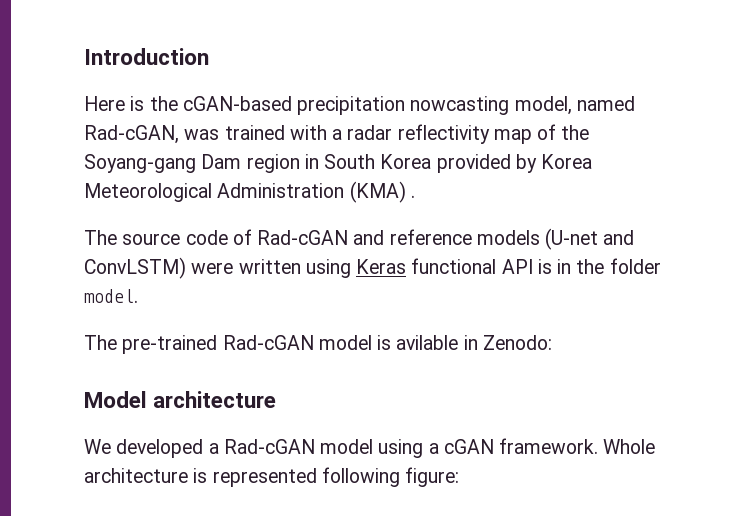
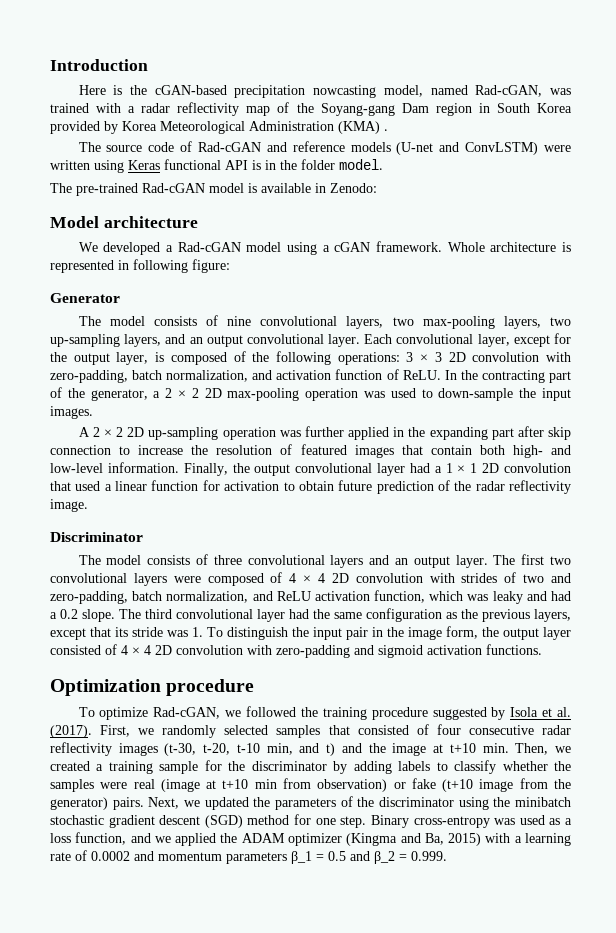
[396,335,459,350] avilable -> [261,183,311,193] available
(317, 477) none -> [118,260,129,270] in
(460, 477) none -> [50,293,120,303] [78,315,571,329] [50,333,571,347] [50,351,571,365] [50,369,571,383] [50,387,572,401] [50,406,93,419] [78,426,571,440] [50,444,571,458] [50,462,572,476] [50,480,571,494] [50,499,88,512] [50,532,143,542] [78,554,571,568] [50,572,571,586] [50,590,571,604] [50,608,571,622] [50,626,571,640] [50,644,542,658] [50,679,255,696] [78,706,571,720] [50,724,571,738] [50,742,572,756] [50,760,571,774] [50,778,571,792] [50,796,571,810] [50,814,573,828] [50,832,571,846] [50,850,447,864] // Generator // The model consists of nine convolutional layers, two max-pooling layers, two up-sampling layers, and an output convolutional layer. Each convolutional layer, except for the output layer, is composed of the following operations: 3 × 3 2D convolution with zero-padding, batch normalization, and activation function of ReLU. In the contracting part of the generator, a 2 × 2 2D max-pooling operation was used to down-sample the input images. // A 2 × 2 2D up-sampling operation was further applied in the expanding part after skip connection to increase the resolution of featured images that contain both high- and low-level information. Finally, the output convolutional layer had a 1 × 1 2D convolution that used a linear function for activation to obtain future prediction of the radar reflectivity image. // Discriminator // The model consists of three convolutional layers and an output layer. The first two convolutional layers were composed of 4 × 4 2D convolution with strides of two and zero-padding, batch normalization, and ReLU activation function, which was leaky and had a 0.2 slope. The third convolutional layer had the same configuration as the previous layers, except that its stride was 1. To distinguish the input pair in the image form, the output layer consisted of 4 × 4 2D convolution with zero-padding and sigmoid activation functions. // Optimization procedure // To optimize Rad-cGAN, we followed the training procedure suggested by Isola et al. (2017). First, we randomly selected samples that consisted of four consecutive radar reflectivity images (t-30, t-20, t-10 min, and t) and the image at t+10 min. Then, we created a training sample for the discriminator by adding labels to classify whether the samples were real (image at t+10 min from observation) or fake (t+10 image from the generator) pairs. Next, we updated the parameters of the discriminator using the minibatch stochastic gradient descent (SGD) method for one step. Binary cross-entropy was used as a loss function, and we applied the ADAM optimizer (Kingma and Ba, 2015) with a learning rate of 0.0002 and momentum parameters β_1 = 0.5 and β_2 = 0.999.

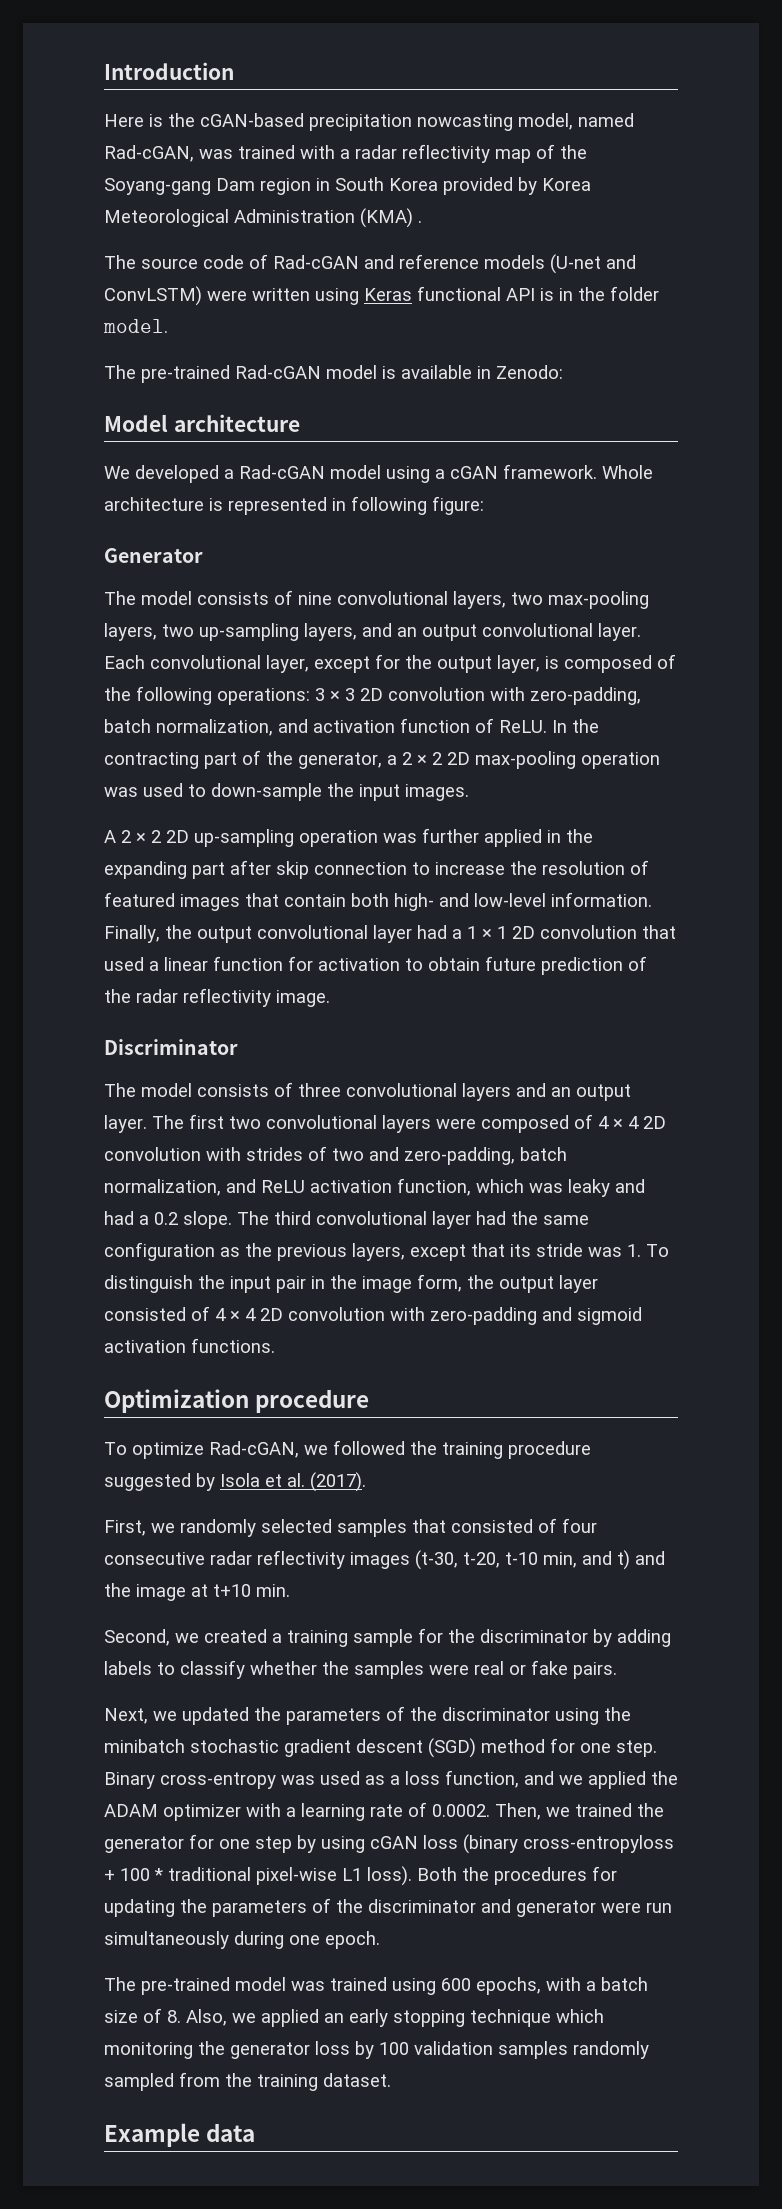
(92, 731) none -> (366, 1482) //
[515,743,549,755] Then, -> [104,1629,170,1646] // Second,
[160,778,571,792] [50,797,108,810] (image at t+10 min from observation) or fake (t+10 image from the generator) -> [509,1660,568,1675] or fake
(144, 803) none -> (617, 1670) //
[346,833,482,846] (Kingma and Ba, 2015) -> (241, 1812) none
[91,851,447,864] 0.0002 and momentum parameters β_1 = 0.5 and β_2 = 0.999. -> [432,1803,664,1820] [104,1834,674,1854] [104,1866,617,1886] [104,1898,672,1917] [104,1931,380,1949] [104,1977,648,1995] [104,2008,604,2027] [104,2041,649,2059] [104,2072,391,2091] [104,2123,256,2147] 0.0002. Then, we trained the generator for one step by using cGAN loss (binary cross-entropyloss + 100 * traditional pixel-wise L1 loss). Both the procedures for updating the parameters of the discriminator and generator were run simultaneously during one epoch. // The pre-trained model was trained using 600 epochs, with a batch size of 8. Also, we applied an early stopping technique which monitoring the generator loss by 100 validation samples randomly sampled from the training dataset. // Example data

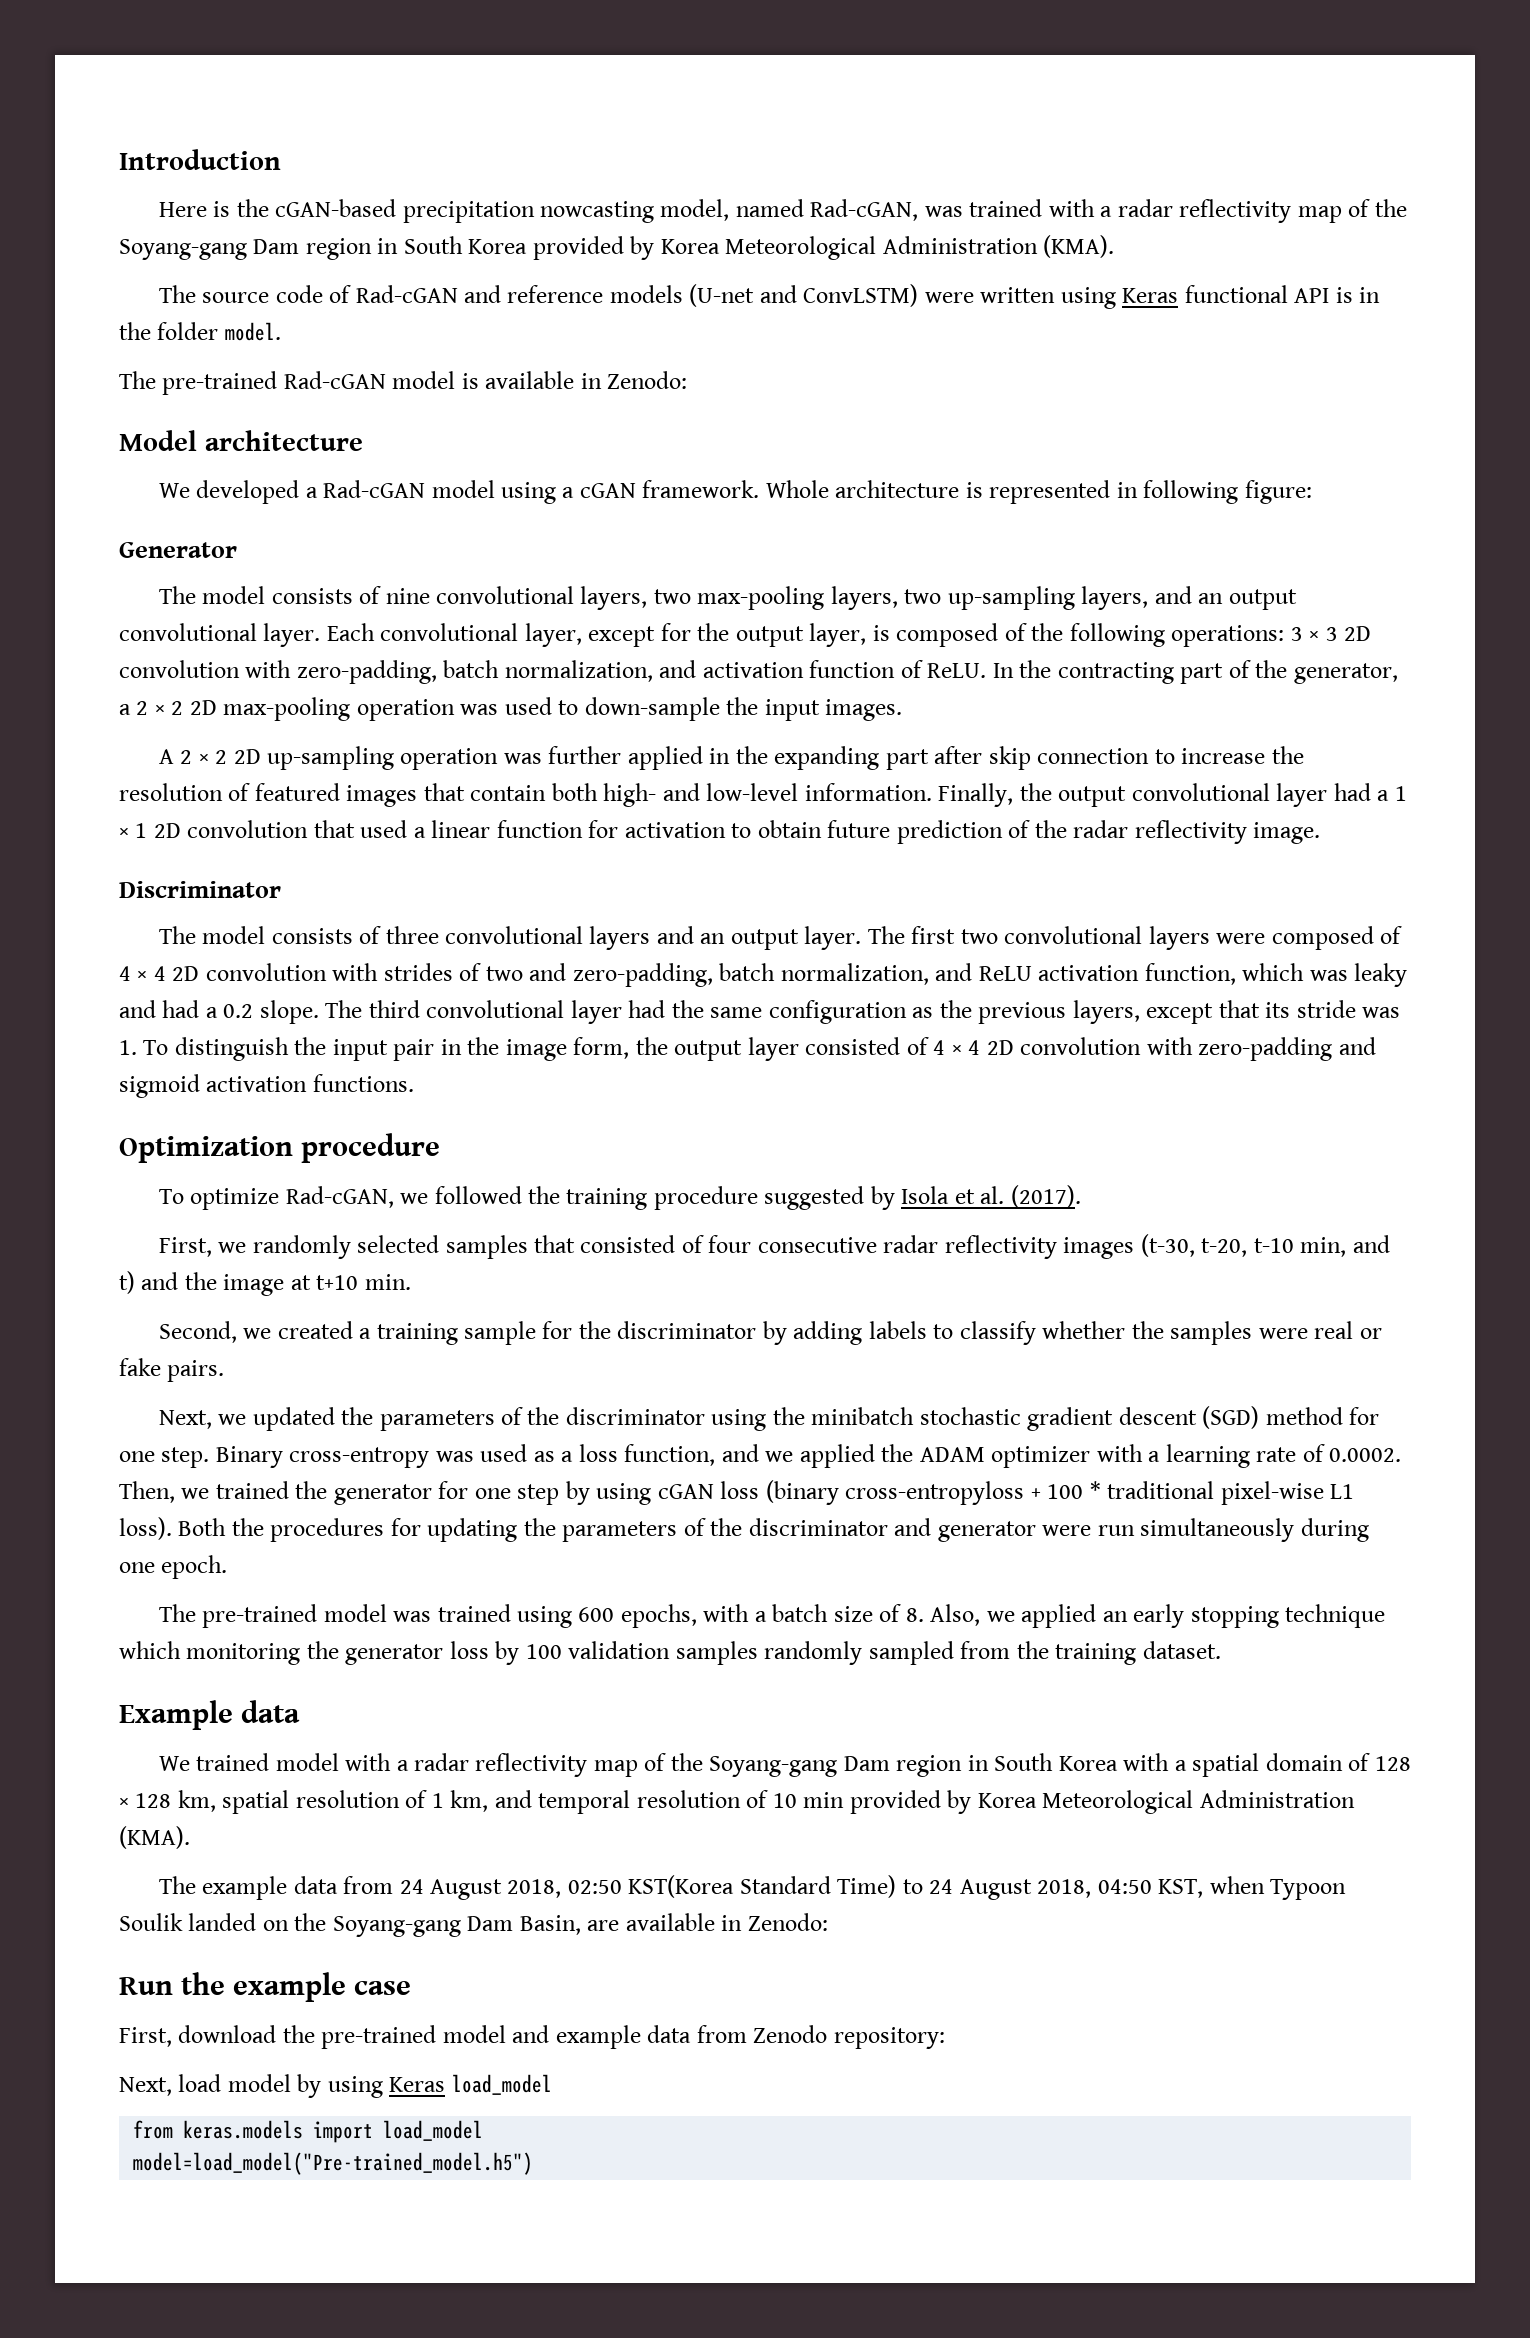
[360,208,422,228] (KMA) . -> [1043,235,1115,258] (KMA).
(256, 2132) none -> [158,1753,1411,1777] [119,1790,1355,1814] [119,1826,190,1849] [158,1875,1347,1900] [119,1913,828,1937] [119,1972,412,2002] [119,2025,945,2049] [119,2074,552,2098] [133,2120,484,2143] [133,2152,534,2175] // We trained model with a radar reflectivity map of the Soyang-gang Dam region in South Korea with a spatial domain of 128 × 128 km, spatial resolution of 1 km, and temporal resolution of 10 min provided by Korea Meteorological Administration (KMA). // The example data from 24 August 2018, 02:50 KST(Korea Standard Time) to 24 August 2018, 04:50 KST, when Typoon Soulik landed on the Soyang-gang Dam Basin, are available in Zenodo: // Run the example case // First, download the pre-trained model and example data from Zenodo repository: // Next, load model by using Keras load_model // from keras.models import load_model // model=load_model("Pre-trained_model.h5")

